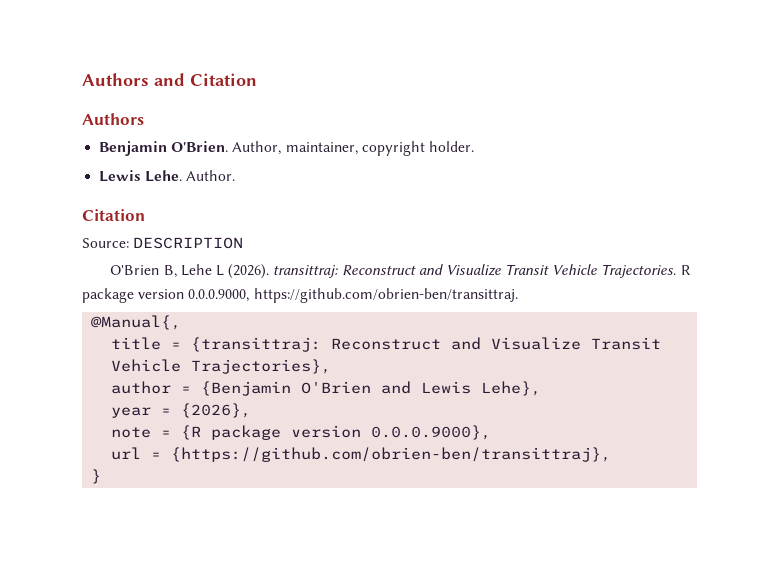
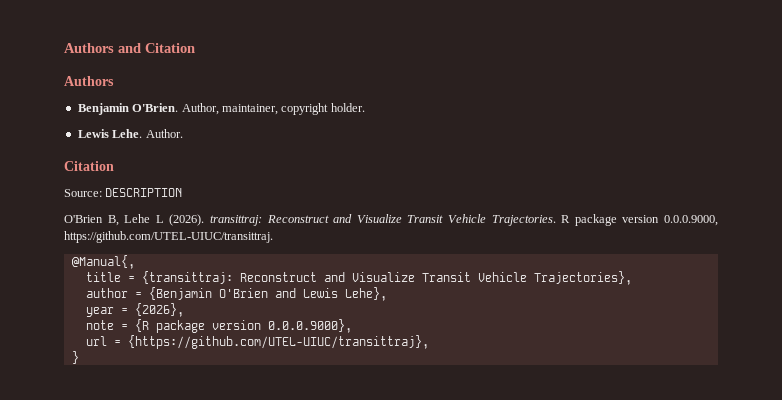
[253,288,518,303] https://github.com/obrien-ben/transittraj. -> [64,231,273,243] https://github.com/UTEL-UIUC/transittraj.
[171,447,612,462] {https://github.com/obrien-ben/transittraj}, -> [127,335,429,349] {https://github.com/UTEL-UIUC/transittraj},

